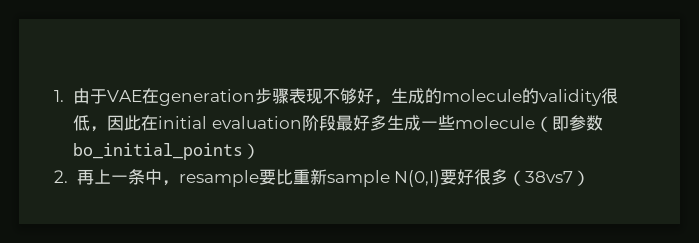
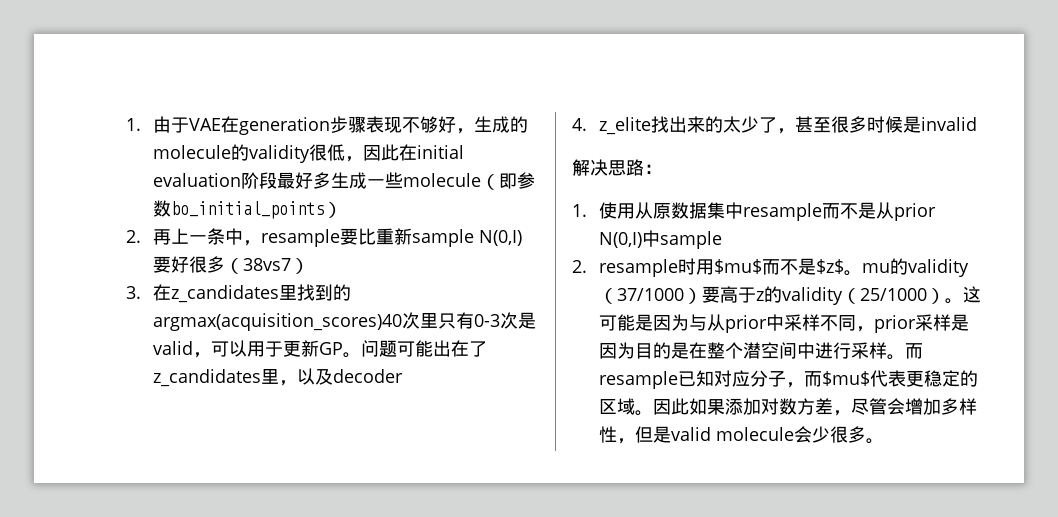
(591, 178) none -> [126,284,352,303] [153,312,537,331] [153,340,488,358] [153,368,404,387] [572,116,978,135] [572,159,662,176] [572,202,937,221] [599,230,723,249] [572,258,970,277] [599,286,982,305] [599,314,970,333] [599,342,924,360] [599,370,979,389] [599,398,978,416] [599,426,885,444] // 3.在z_candidates里找到的argmax(acquisition_scores)40次里只有0-3次是valid，可以用于更新GP。问题可能出在了z_candidates里，以及decoder // 4. z_elite找出来的太少了，甚至很多时候是invalid // 解决思路： // 1.使用从原数据集中resample而不是从prior N(0,I)中sample // 2. resample时用$mu$而不是$z$。mu的validity（37/1000）要高于z的validity（25/1000）。这可能是因为与从prior中采样不同，prior采样是因为目的是在整个潜空间中进行采样。而resample已知对应分子，而$mu$代表更稳定的区域。因此如果添加对数方差，尽管会增加多样性，但是valid molecule会少很多。

